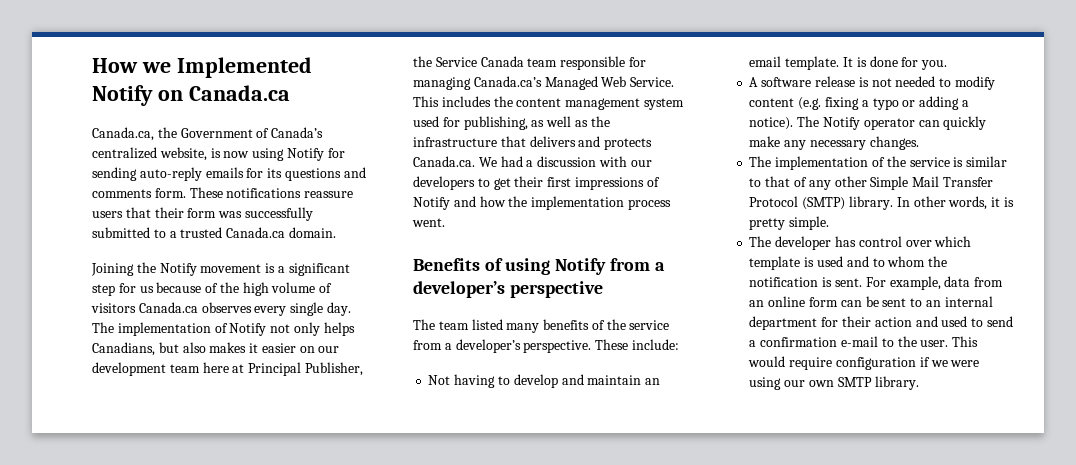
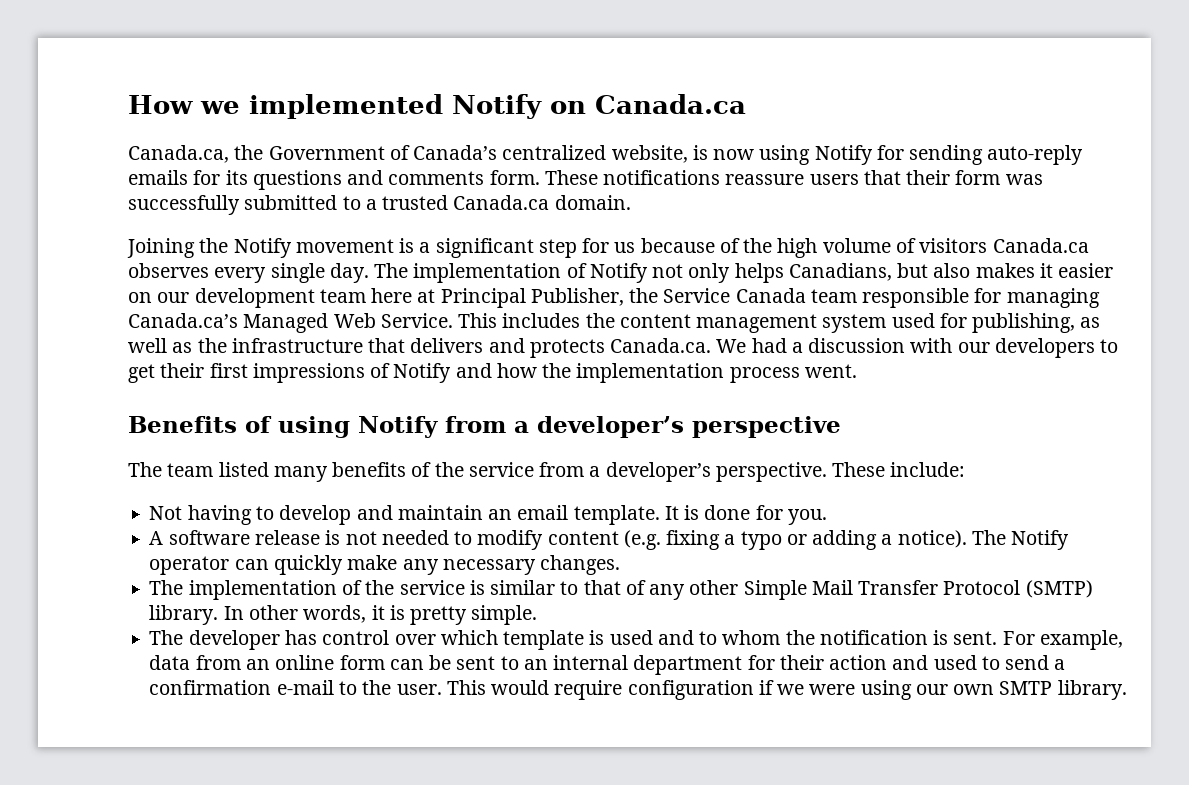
[176,57,312,78] Implemented -> [249,94,443,119] implemented

